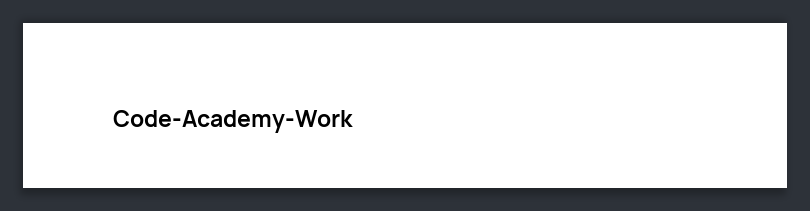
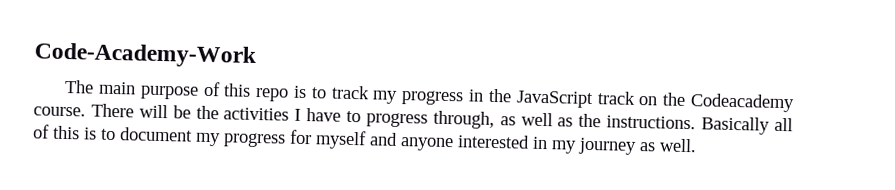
(353, 121) none -> [64,79,796,113] [33,103,793,135] [33,124,697,155] // The main purpose of this repo is to track my progress in the JavaScript track on the Codeacademy course. There will be the activities I have to progress through, as well as the instructions. Basically all of this is to document my progress for myself and anyone interested in my journey as well.

